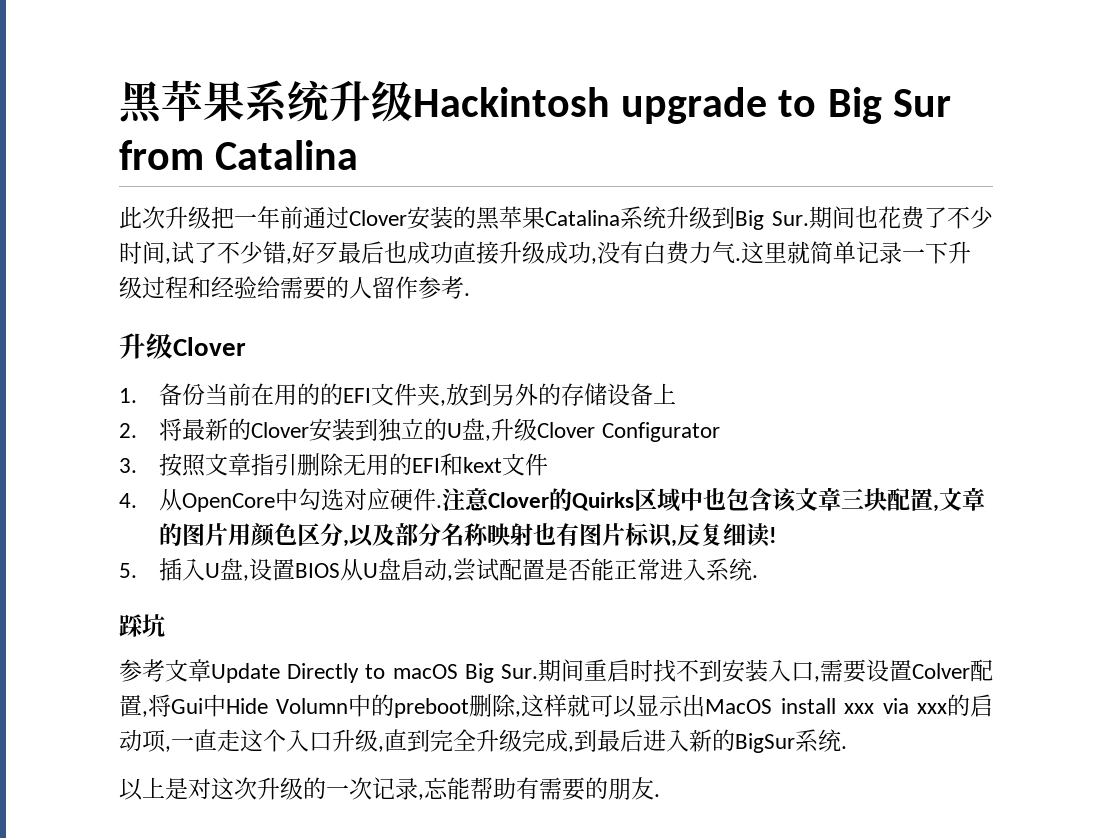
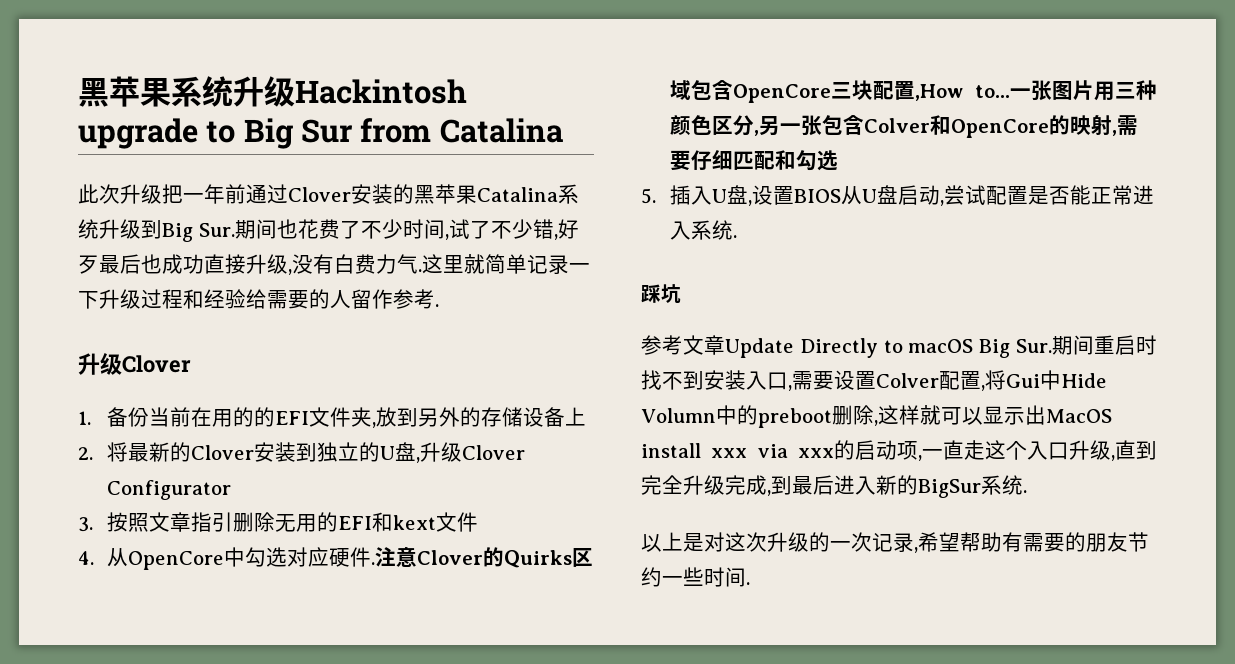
[545,241,591,264] 成功 -> (288, 264) none
[680,487,986,512] [159,523,777,548] 中也包含该文章三块配置,文章的图片用颜色区分,以及部分名称映射也有图片标识,反复细读! -> [690,80,1157,103] [669,115,1138,138] [669,150,838,171] 包含OpenCore三块配置,How to...一张图片用三种颜色区分,另一张包含Colver和OpenCore的映射,需要仔细匹配和勾选
[424,777,470,800] 忘能 -> [918,532,960,552] 希望
(654, 788) none -> [1128,532,1149,552] [641,567,746,587] 节约一些时间

